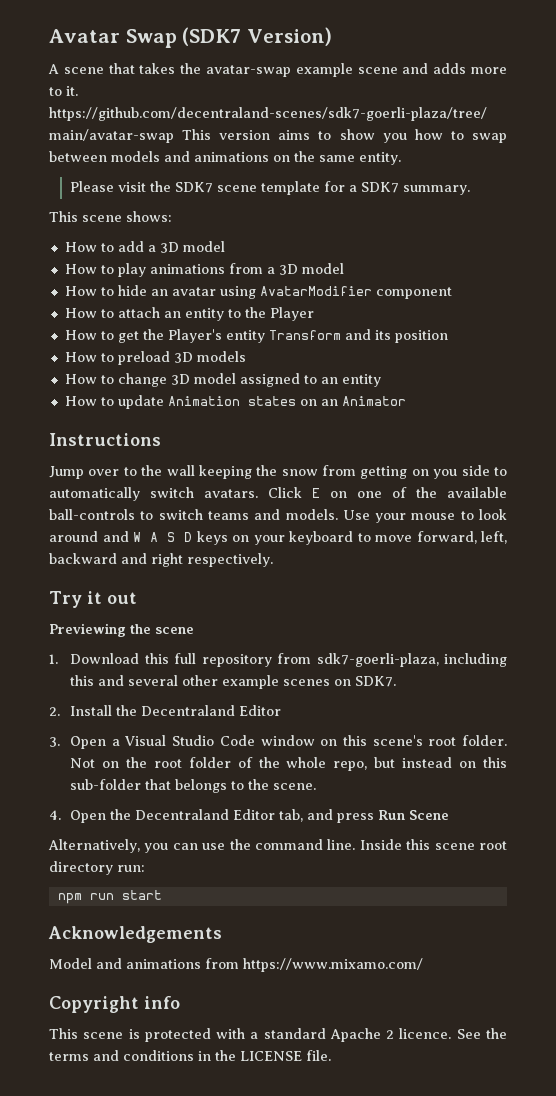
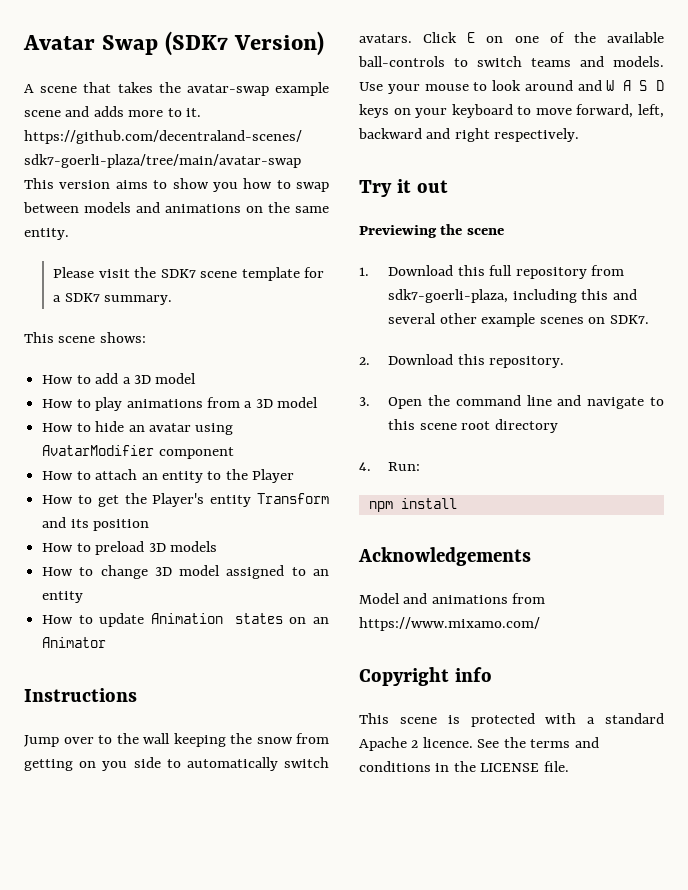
[70,705,282,716] [49,735,508,749] [70,757,507,771] [70,779,317,793] [49,809,450,823] [48,839,402,853] Install the Decentraland Editor // 3. Open a Visual Studio Code window on this scene's root folder. Not on the root folder of the whole repo, but instead on this sub-folder that belongs to the scene. // 4. Open the Decentraland Editor tab, and press Run Scene // Alternatively, you can use the command line. Inside -> [388,354,565,368] [359,395,664,409] Download this repository. // 3. Open the command line and navigate to
[117,865,145,872] run: -> [359,462,421,471] // 4. Run:
[89,890,162,900] run start -> [400,498,457,509] install

